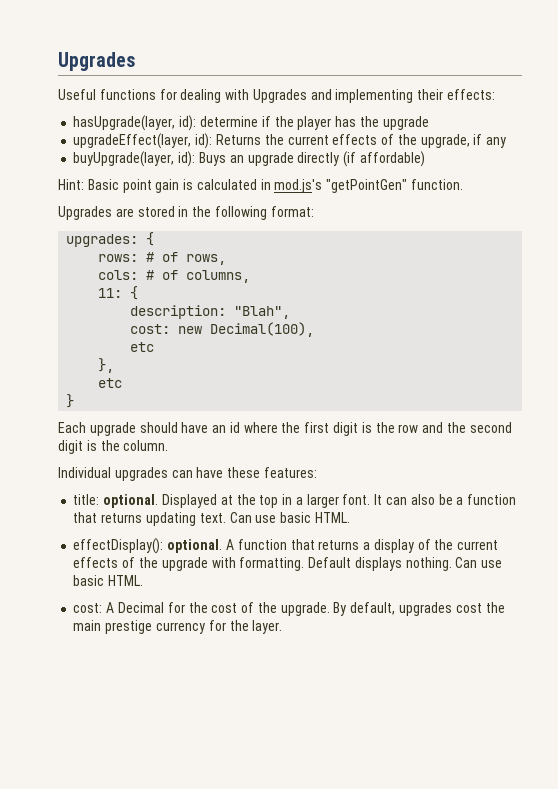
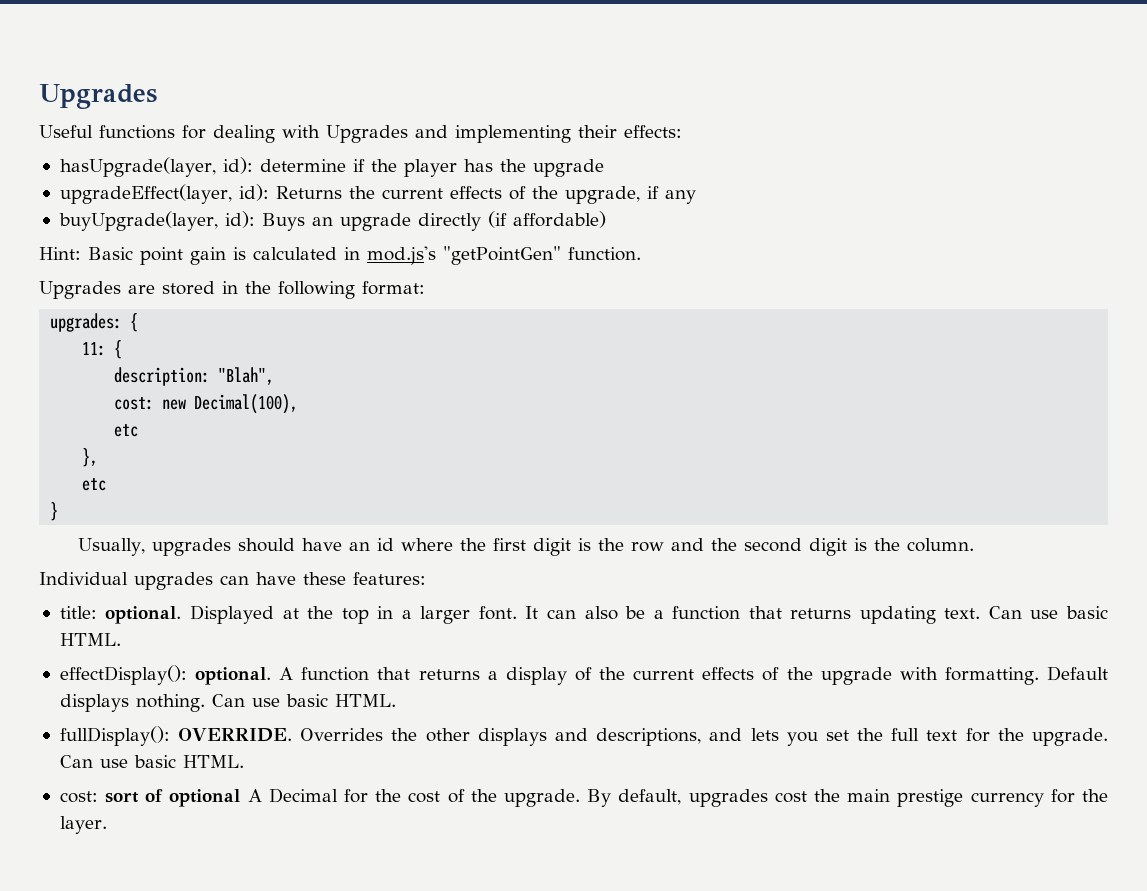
[98,252,227,265] [98,270,251,283] // rows: # of rows, // cols: # of columns, -> (139, 322) none
[58,422,136,436] Each upgrade -> [78,538,232,556] Usually, upgrades
[73,603,103,613] cost: -> [59,726,1108,746] [59,755,244,768] [59,789,241,807] fullDisplay(): OVERRIDE. Overrides the other displays and descriptions, and lets you set the full text for the upgrade. Can use basic HTML. // cost: sort of optional

